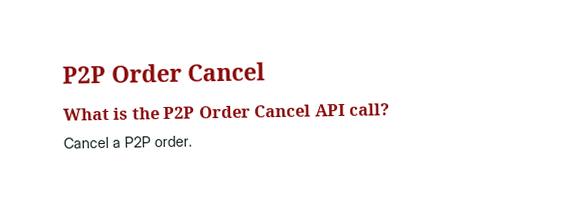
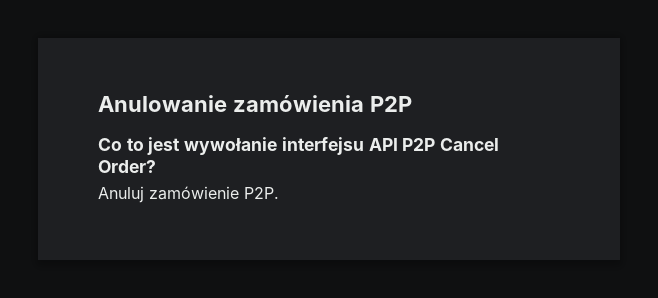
[62,62,266,84] [63,103,391,121] [63,135,192,149] P2P Order Cancel // What is the P2P Order Cancel API call? // Cancel a P2P order. -> [98,95,412,112] [98,137,500,155] [98,160,156,173] [98,186,279,203] Anulowanie zamówienia P2P // Co to jest wywołanie interfejsu API P2P Cancel Order? // Anuluj zamówienie P2P.

